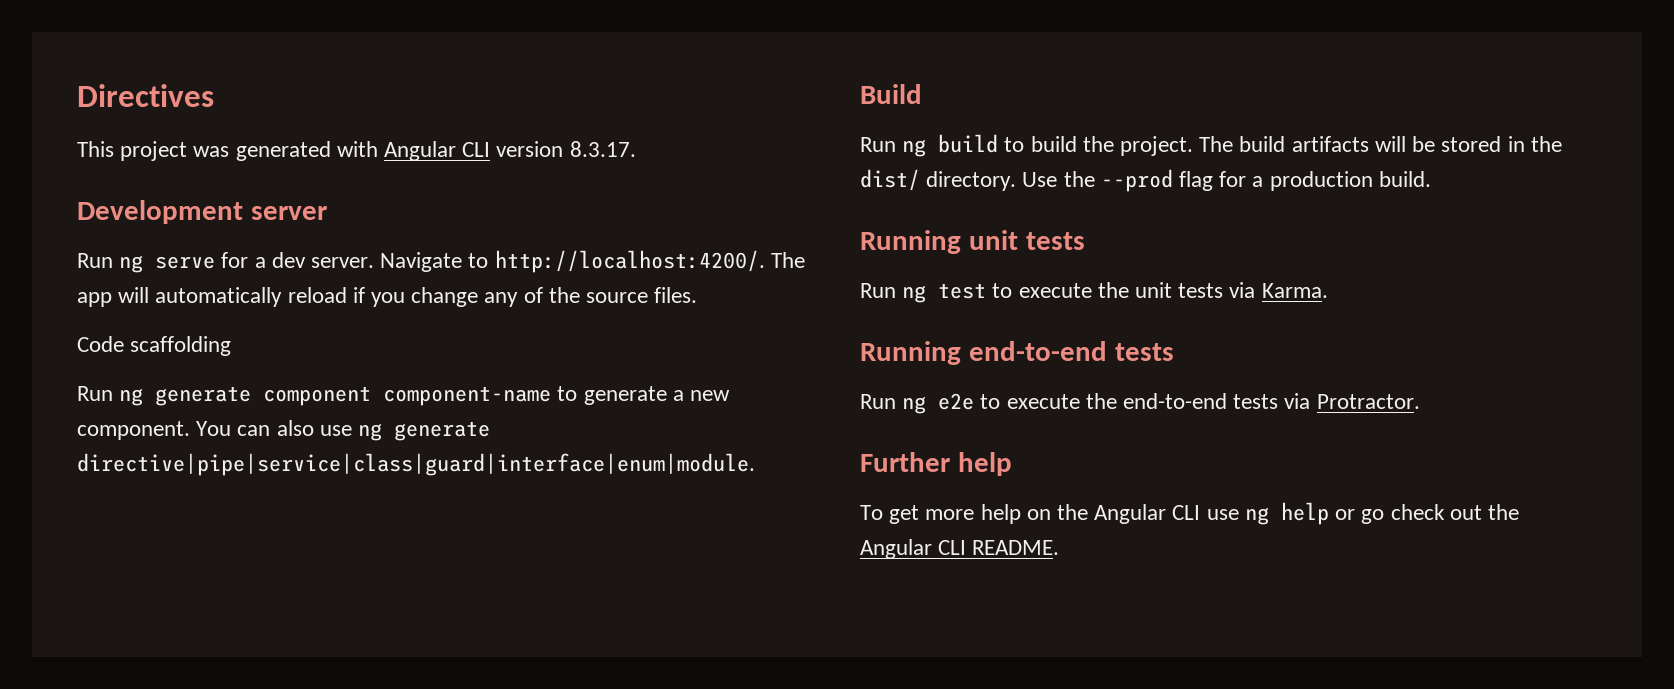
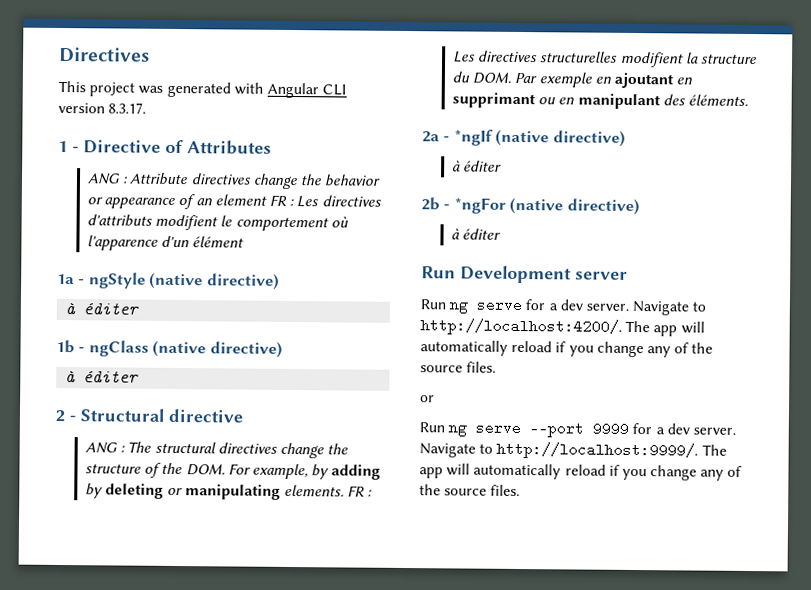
(636, 149) none -> [58,139,272,155] [87,172,382,190] [87,194,382,210] [87,214,349,232] [87,235,245,251] [57,272,280,290] [65,302,140,315] [56,339,283,358] [65,370,140,383] [55,408,243,423] [85,441,349,459] [85,462,382,480] [85,483,373,500] [453,50,757,68] [452,71,693,89] [452,92,748,110] [422,129,626,147] [452,160,503,172] [421,197,640,216] [451,228,502,240] [421,266,456,279] 1 - Directive of Attributes // ANG : Attribute directives change the behavior or appearance of an element FR : Les directives d'attributs modifient le comportement où l'apparence d'un élément // 1a - ngStyle (native directive) // à éditer // 1b - ngClass (native directive) // à éditer // 2 - Structural directive // ANG : The structural directives change the structure of the DOM. For example, by adding by deleting or manipulating elements. FR : Les directives structurelles modifient la structure du DOM. Par exemple en ajoutant en supprimant ou en manipulant des éléments. // 2a - *ngIf (native directive) // à éditer // 2b - *ngFor (native directive) // à éditer // Run
[77,336,232,356] [77,386,731,406] [77,420,491,441] [77,453,755,476] [860,84,922,104] [860,134,1562,157] [860,169,1431,192] [860,230,1085,254] [860,282,1328,303] [860,341,1174,365] [860,393,1420,414] [860,452,1012,476] [860,502,1519,525] [860,539,1060,559] Code scaffolding // Run ng generate component component-name to generate a new component. You can also use ng generate directive|pipe|service|class|guard|interface|enum|module. // Build // Run ng build to build the project. The build artifacts will be stored in the dist/ directory. Use the --prod flag for a production build. // Running unit tests // Run ng test to execute the unit tests via Karma. // Running end-to-end tests // Run ng e2e to execute the end-to-end tests via Protractor. // Further help // To get more help on the Angular CLI use ng help or go check out the Angular CLI README. -> [420,395,435,403] [419,420,736,438] [419,441,727,460] [419,463,743,481] [419,484,521,497] or // Run ng serve --port 9999 for a dev server. Navigate to http://localhost:9999/. The app will automatically reload if you change any of the source files.

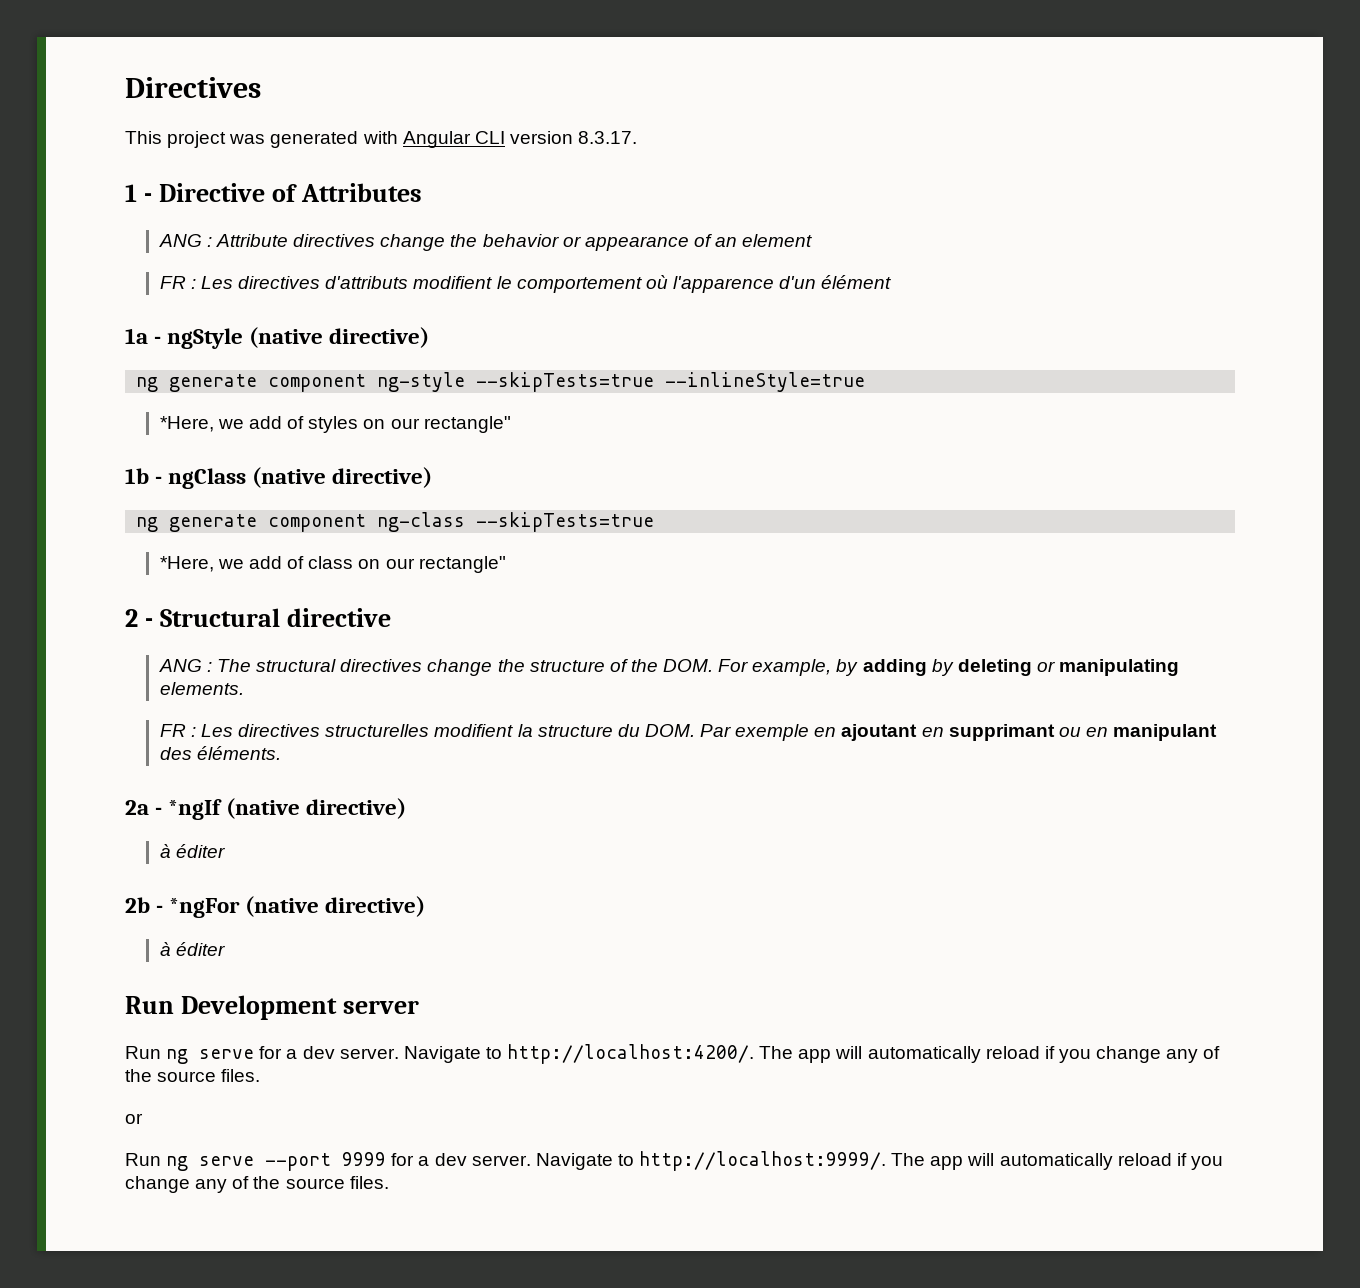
(267, 200) none -> (813, 240) //
[65,302,140,315] à éditer -> [136,372,866,392] [159,416,511,433] ng generate component ng-style --skipTests=true --inlineStyle=true // *Here, we add of styles on our rectangle"
[65,370,140,383] à éditer -> [136,512,655,532] [159,556,506,573] ng generate component ng-class --skipTests=true // *Here, we add of class on our rectangle"
(344, 490) none -> (244, 688) //

